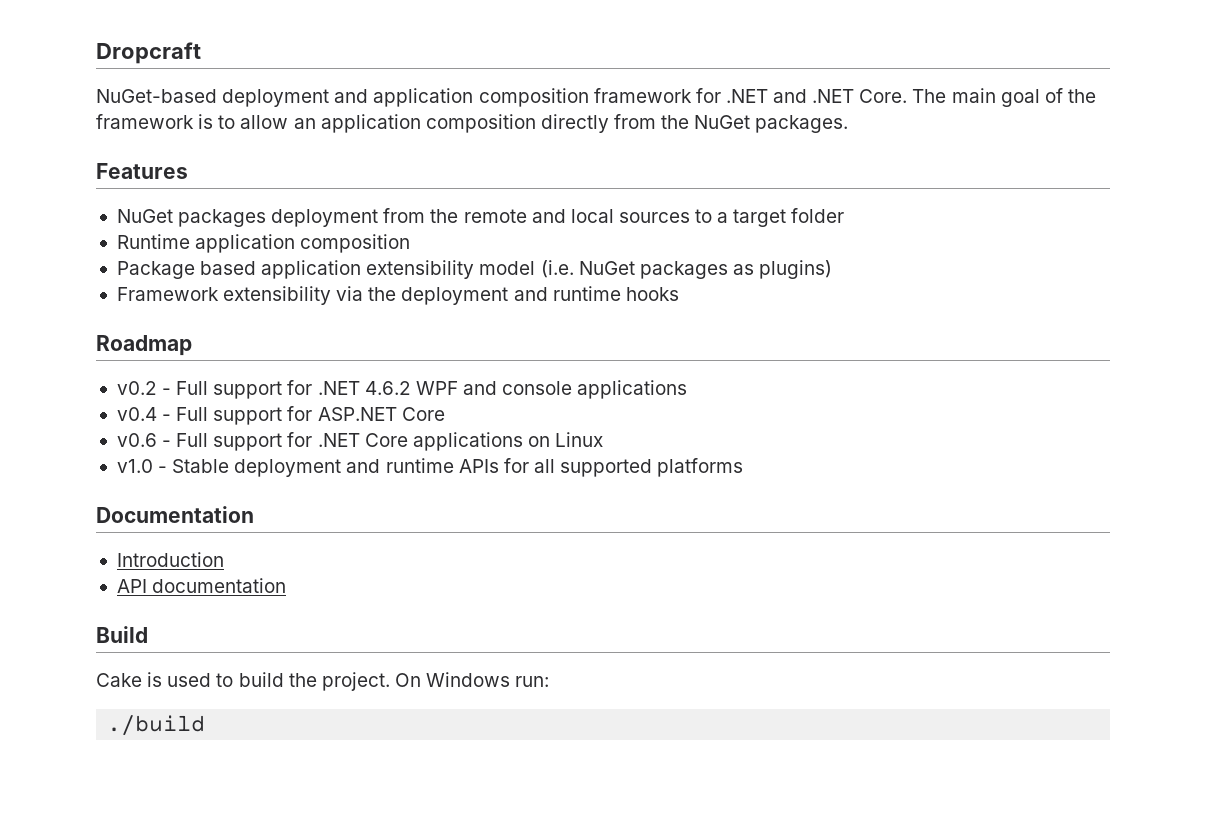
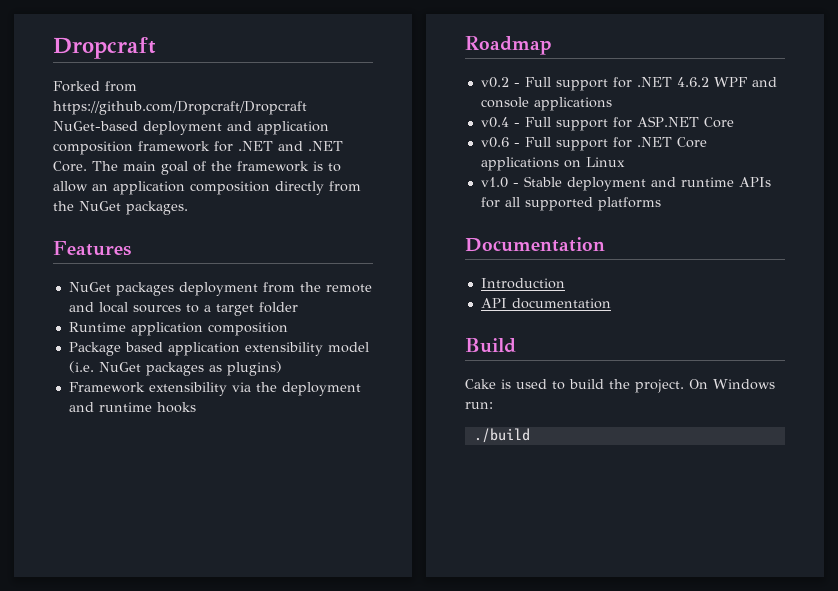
(201, 53) none -> [53,81,137,92] [53,101,307,115] Forked from https://github.com/Dropcraft/Dropcraft

